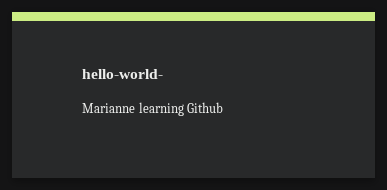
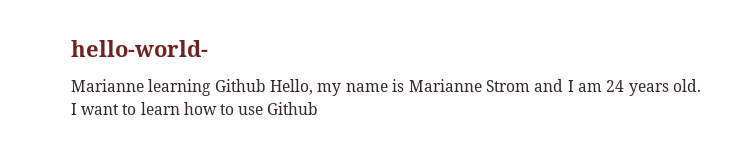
(224, 107) none -> [270,79,701,96] [71,102,319,115] Hello, my name is Marianne Strom and I am 24 years old. I want to learn how to use Github

